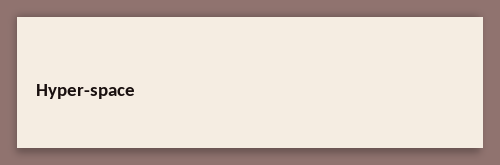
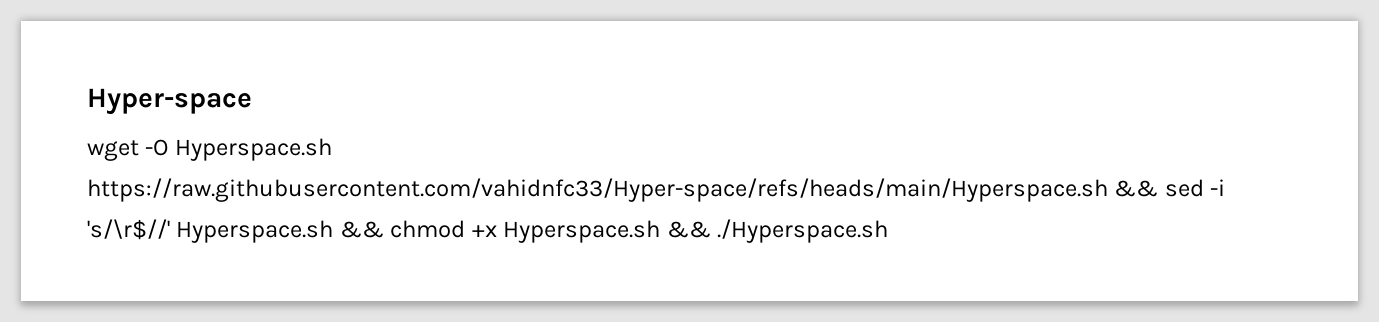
(135, 91) none -> [87,138,332,161] [87,178,1226,202] [87,219,889,243] // wget -O Hyperspace.sh https://raw.githubusercontent.com/vahidnfc33/Hyper-space/refs/heads/main/Hyperspace.sh && sed -i 's/\r$//' Hyperspace.sh && chmod +x Hyperspace.sh && ./Hyperspace.sh

